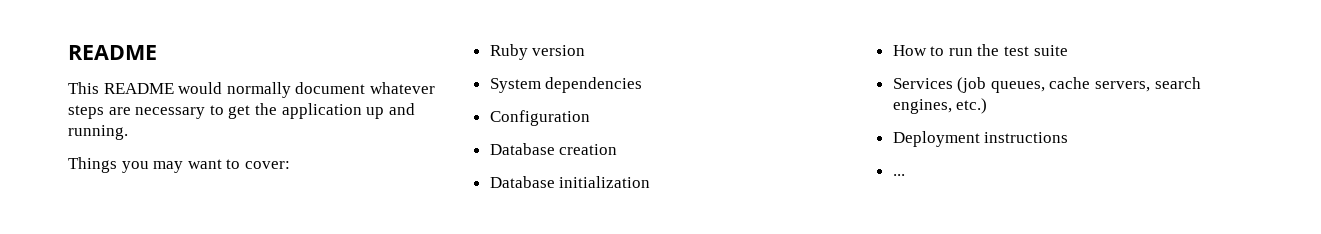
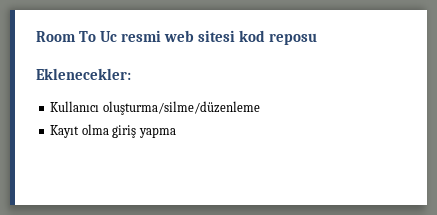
[68,45,157,60] [68,82,435,98] [68,103,415,119] [68,125,128,140] [68,157,290,173] [489,44,586,60] [489,77,643,93] [489,110,590,126] [489,143,618,155] [489,176,651,188] [892,44,1068,56] [892,77,1201,93] [892,98,988,114] [892,131,1069,147] [892,174,905,176] README // This README would normally document whatever steps are necessary to get the application up and running. // Things you may want to cover: // Ruby version // System dependencies // Configuration // Database creation // Database initialization // How to run the test suite // Services (job queues, cache servers, search engines, etc.) // Deployment instructions // ... -> [36,30,318,45] [36,68,131,80] [50,101,260,115] [50,124,176,138] Room To Uc resmi web sitesi kod reposu // Eklenecekler: // Kullanıcı oluşturma/silme/düzenleme // Kayıt olma giriş yapma

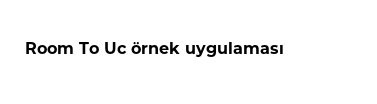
[121,30,318,45] [36,68,131,80] [50,101,260,115] [50,124,176,138] resmi web sitesi kod reposu // Eklenecekler: // Kullanıcı oluşturma/silme/düzenleme // Kayıt olma giriş yapma -> [131,42,284,57] örnek uygulaması

